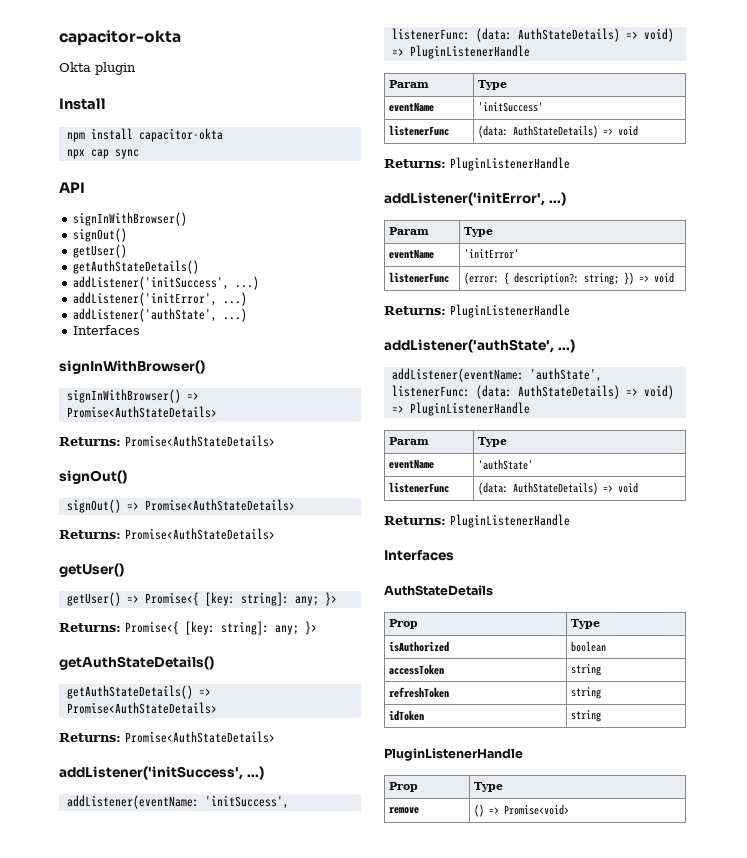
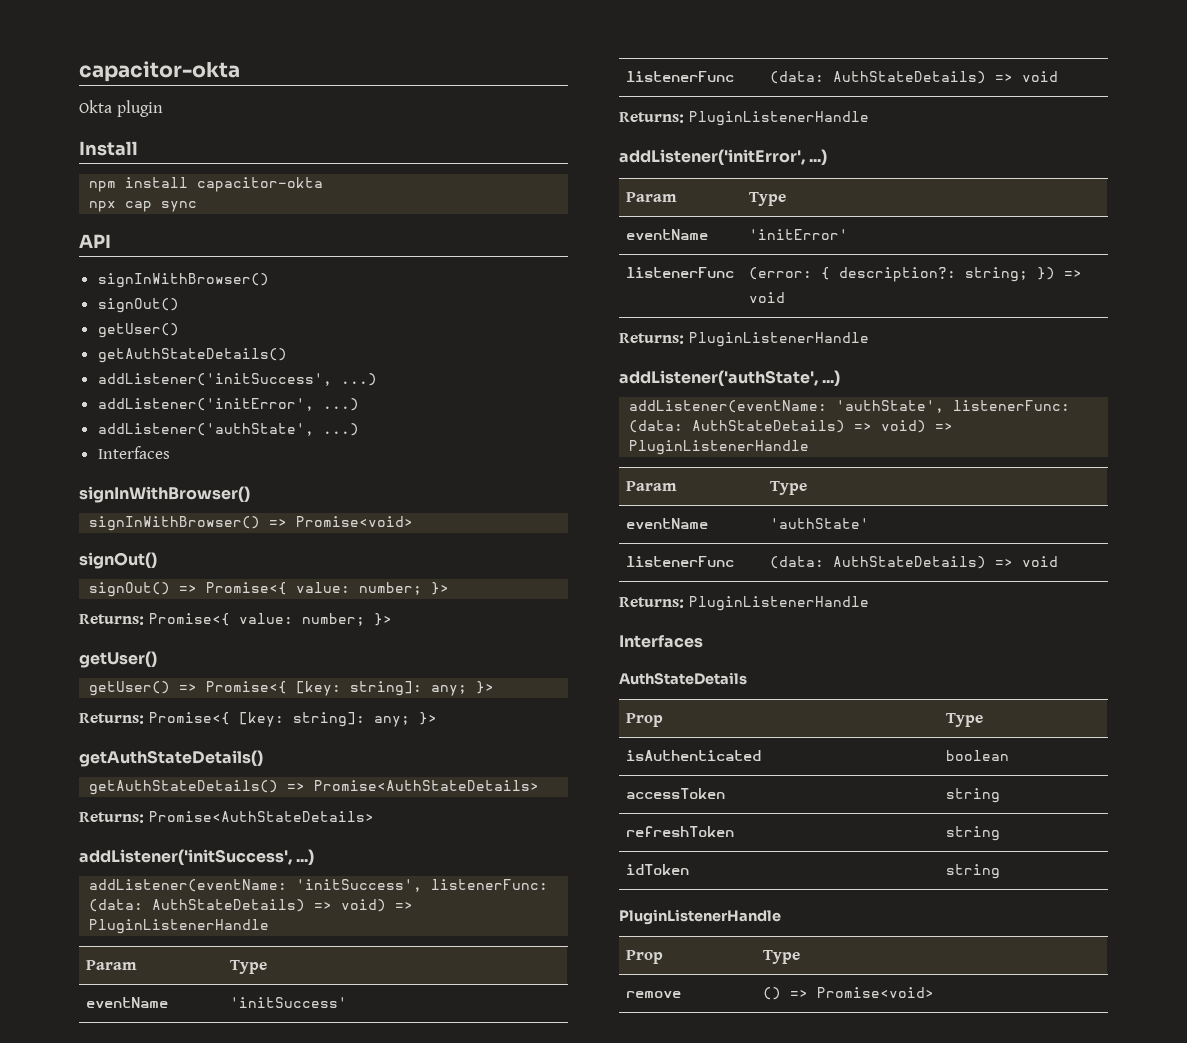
[66,406,217,418] [59,435,275,447] Promise<AuthStateDetails> // Returns: Promise<AuthStateDetails> -> [296,516,414,527] Promise<void>
[144,499,295,511] [59,528,275,540] Promise<AuthStateDetails> // Returns: Promise<AuthStateDetails> -> [206,582,450,595] [79,613,392,626] Promise<{ value: number; }> // Returns: Promise<{ value: number; }>
[389,641,450,652] isAuthorized -> [626,750,762,761] isAuthenticated

